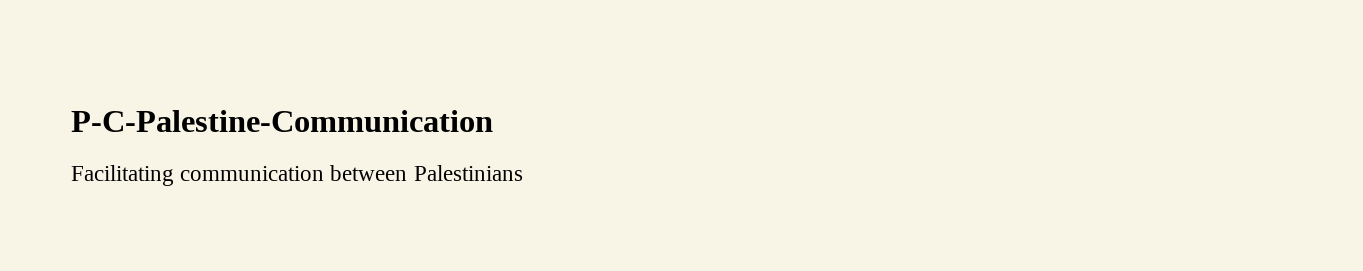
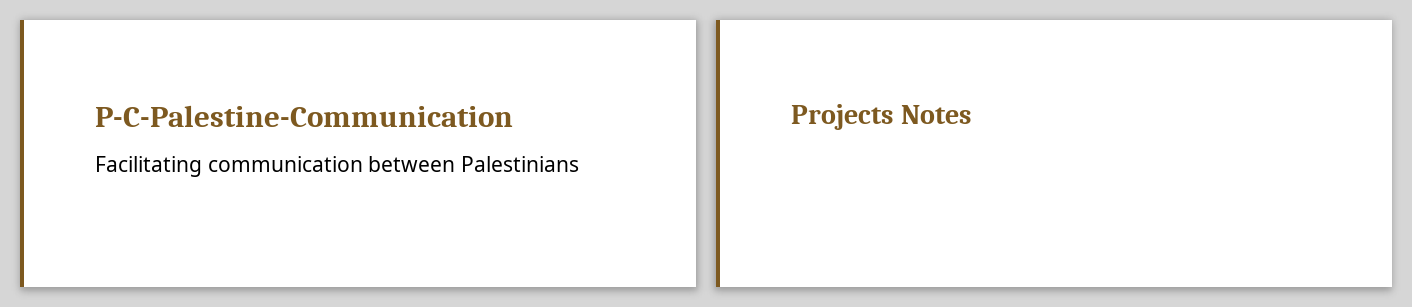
(523, 173) none -> [791,104,971,130] // Projects Notes

